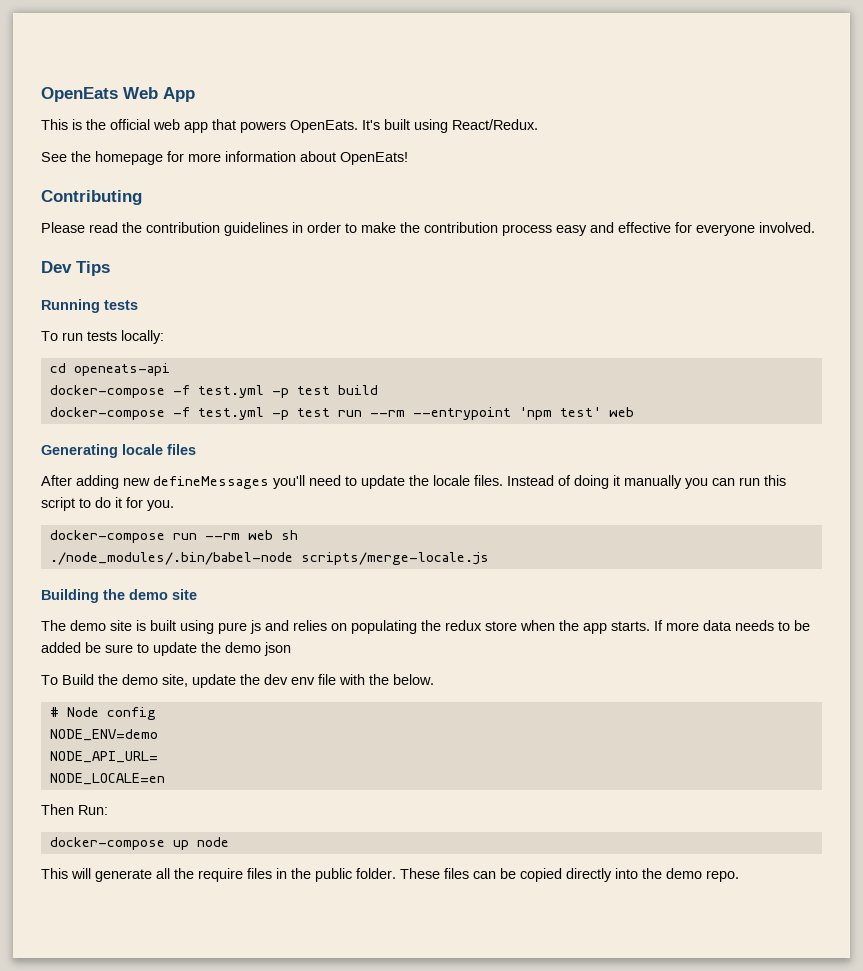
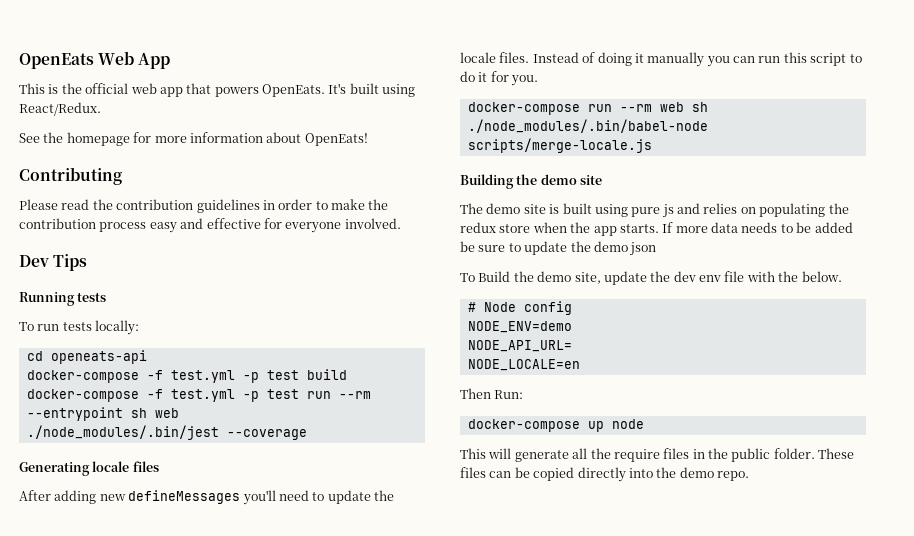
[518,407,634,420] 'npm test' web -> [130,408,179,418] [26,425,307,440] sh web // ./node_modules/.bin/jest --coverage

